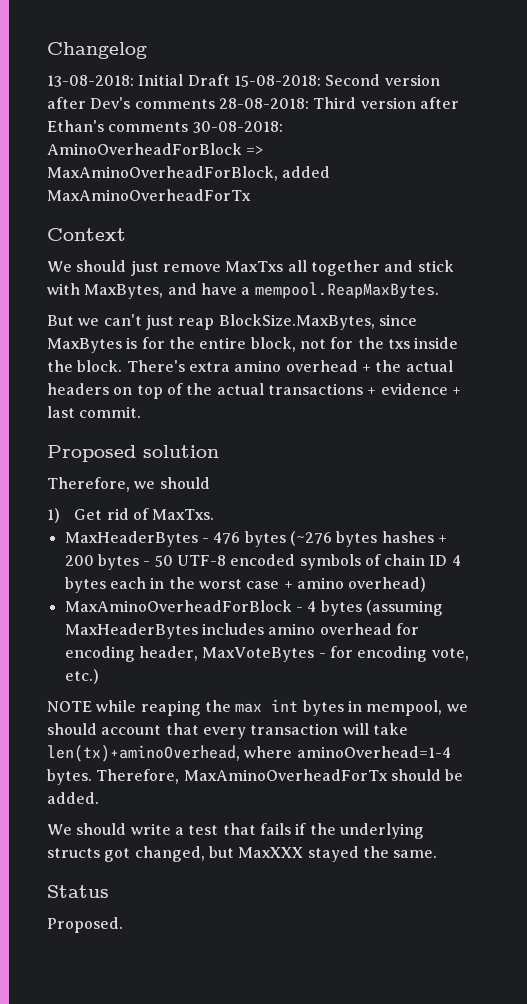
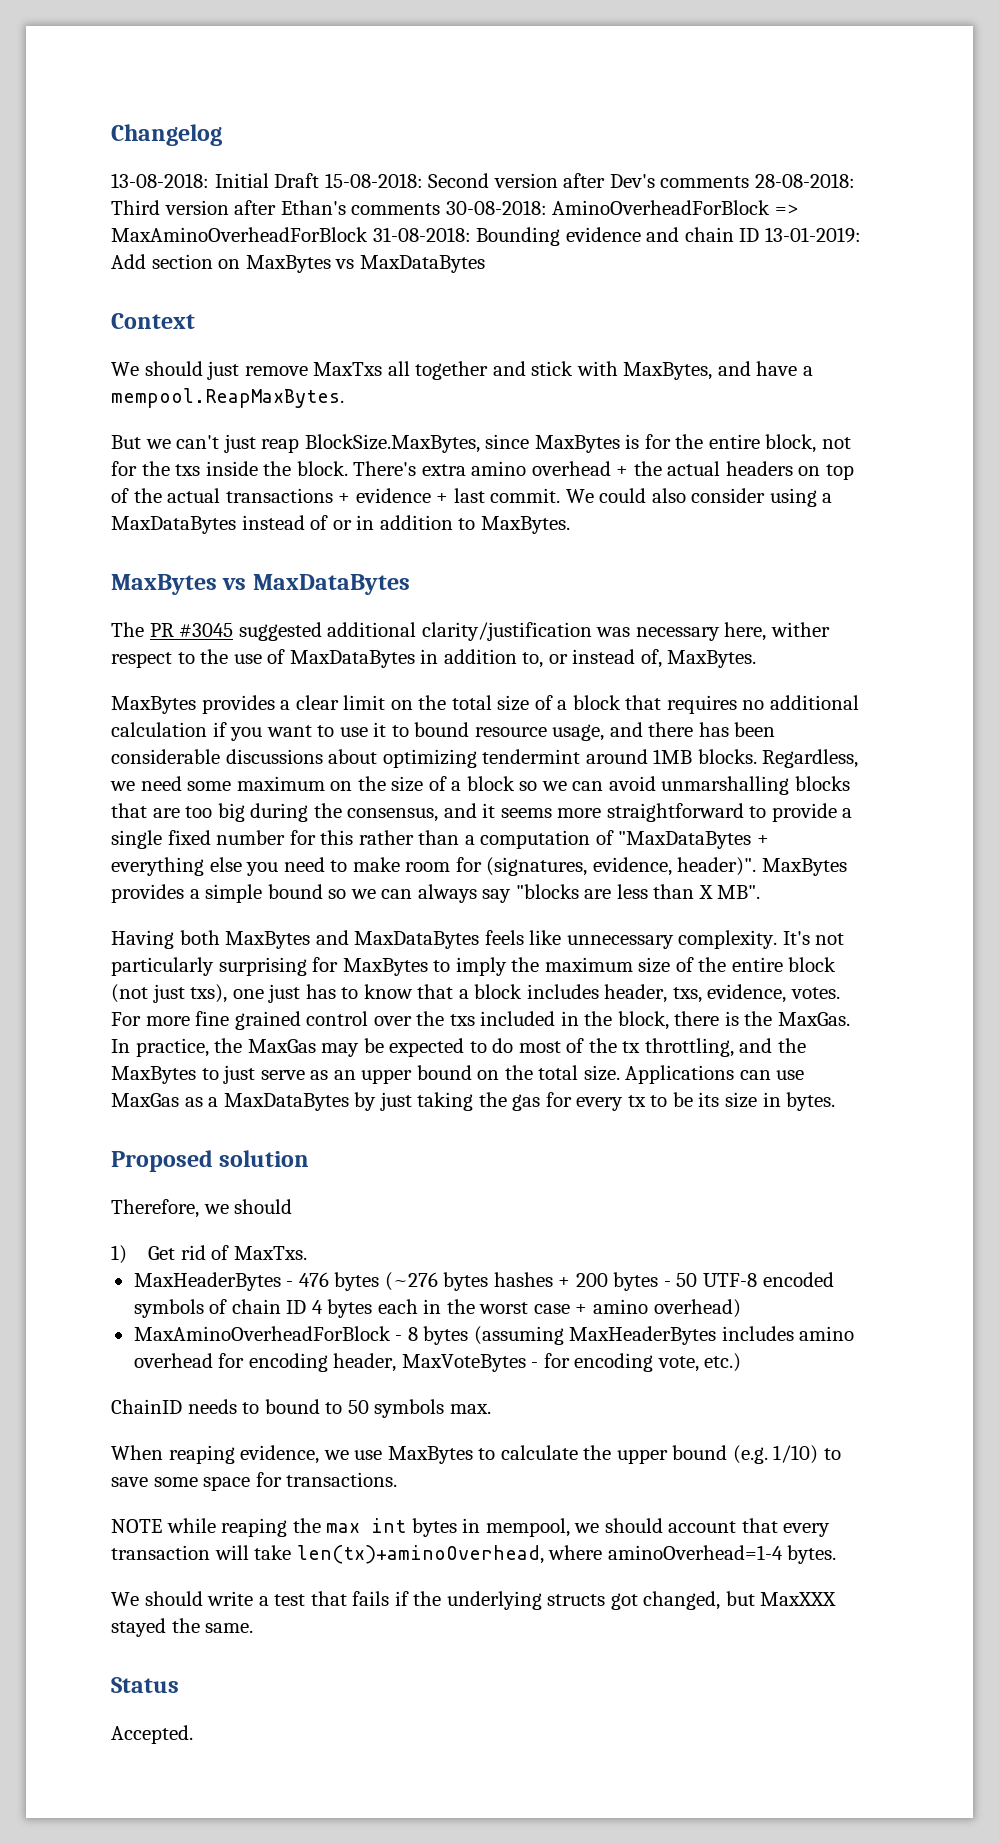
[47,166,331,181] [47,189,251,201] MaxAminoOverheadForBlock, added MaxAminoOverheadForTx -> [111,227,861,246] [111,254,485,273] MaxAminoOverheadForBlock 31-08-2018: Bounding evidence and chain ID 13-01-2019: Add section on MaxBytes vs MaxDataBytes
(142, 412) none -> [565,488,833,507] [111,515,570,534] [111,574,410,595] [111,622,830,641] [111,649,757,668] [111,695,860,714] [111,722,776,741] [111,749,859,768] [110,776,851,795] [111,803,853,822] [111,830,769,849] [111,857,847,876] [111,884,761,903] [111,930,845,949] [111,957,837,976] [111,984,841,1003] [111,1011,851,1030] [111,1038,807,1057] [111,1065,805,1084] [111,1092,836,1111] We could also consider using a MaxDataBytes instead of or in addition to MaxBytes. // MaxBytes vs MaxDataBytes // The PR #3045 suggested additional clarity/justification was necessary here, wither respect to the use of MaxDataBytes in addition to, or instead of, MaxBytes. // MaxBytes provides a clear limit on the total size of a block that requires no additional calculation if you want to use it to bound resource usage, and there has been considerable discussions about optimizing tendermint around 1MB blocks. Regardless, we need some maximum on the size of a block so we can avoid unmarshalling blocks that are too big during the consensus, and it seems more straightforward to provide a single fixed number for this rather than a computation of "MaxDataBytes + everything else you need to make room for (signatures, evidence, header)". MaxBytes provides a simple bound so we can always say "blocks are less than X MB". // Having both MaxBytes and MaxDataBytes feels like unnecessary complexity. It's not particularly surprising for MaxBytes to imply the maximum size of the entire block (not just txs), one just has to know that a block includes header, txs, evidence, votes. For more fine grained control over the txs included in the block, there is the MaxGas. In practice, the MaxGas may be expected to do most of the tx throttling, and the MaxBytes to just serve as an upper bound on the total size. Applications can use MaxGas as a MaxDataBytes by just taking the gas for every tx to be its size in bytes.
[307,601,317,612] 4 -> [407,1327,418,1341] 8
(99, 676) none -> [111,1399,491,1418] [111,1445,841,1464] [111,1472,398,1491] // ChainID needs to bound to 50 symbols max. // When reaping evidence, we use MaxBytes to calculate the upper bound (e.g. 1/10) to save some space for transactions.
[96,769,464,784] [47,792,99,804] Therefore, MaxAminoOverheadForTx should be added. -> (837, 1554) none
[47,917,123,933] Proposed. -> [111,1725,193,1744] Accepted.

